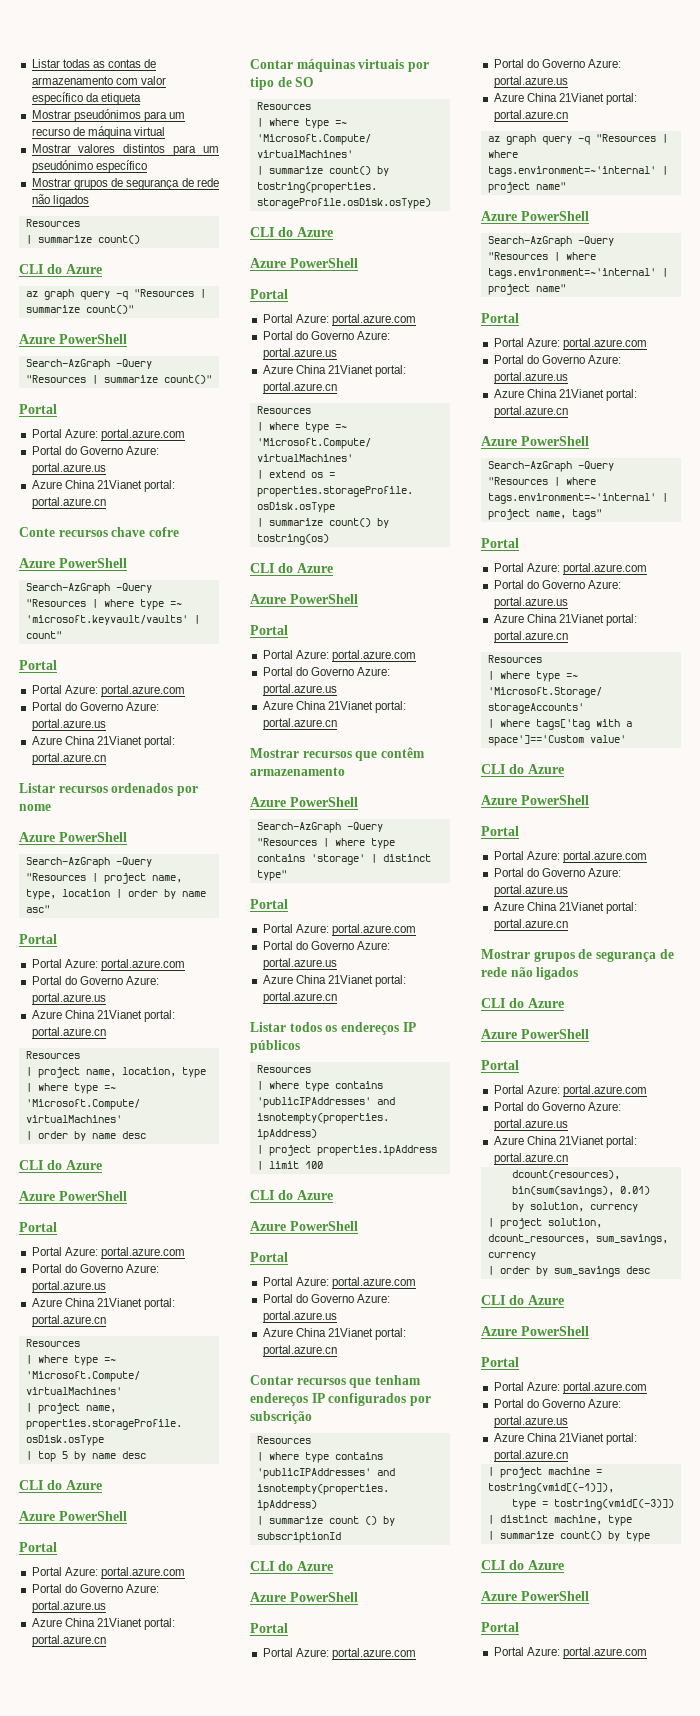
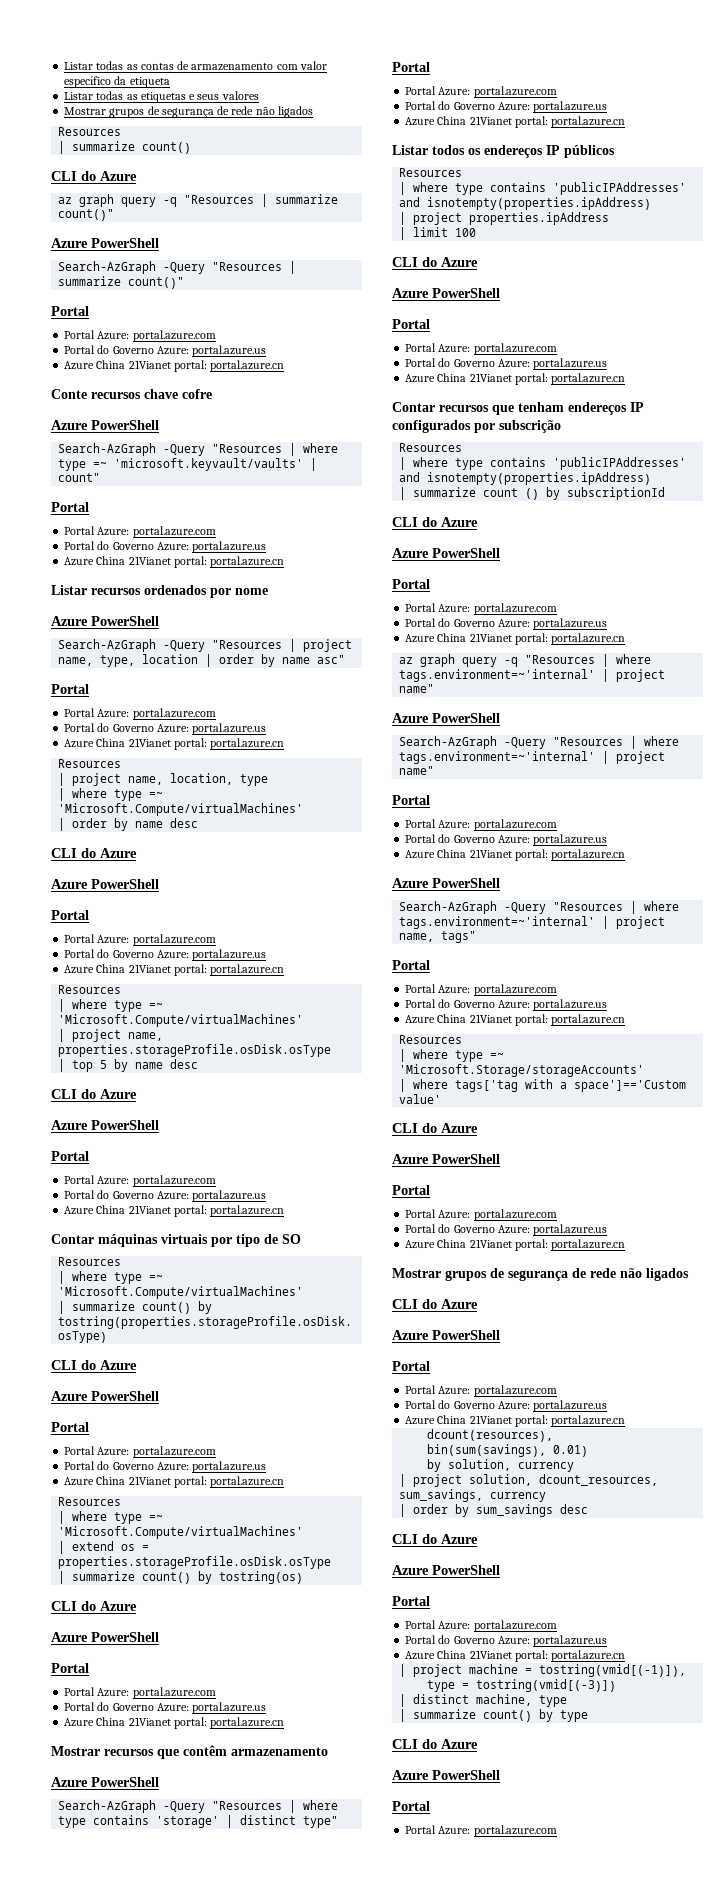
[31,109,185,122] [31,126,165,139] [31,144,219,156] [31,160,147,173] Mostrar pseudónimos para um recurso de máquina virtual // Mostrar valores distintos para um pseudónimo específico -> [64,91,259,103] Listar todas as etiquetas e seus valores

